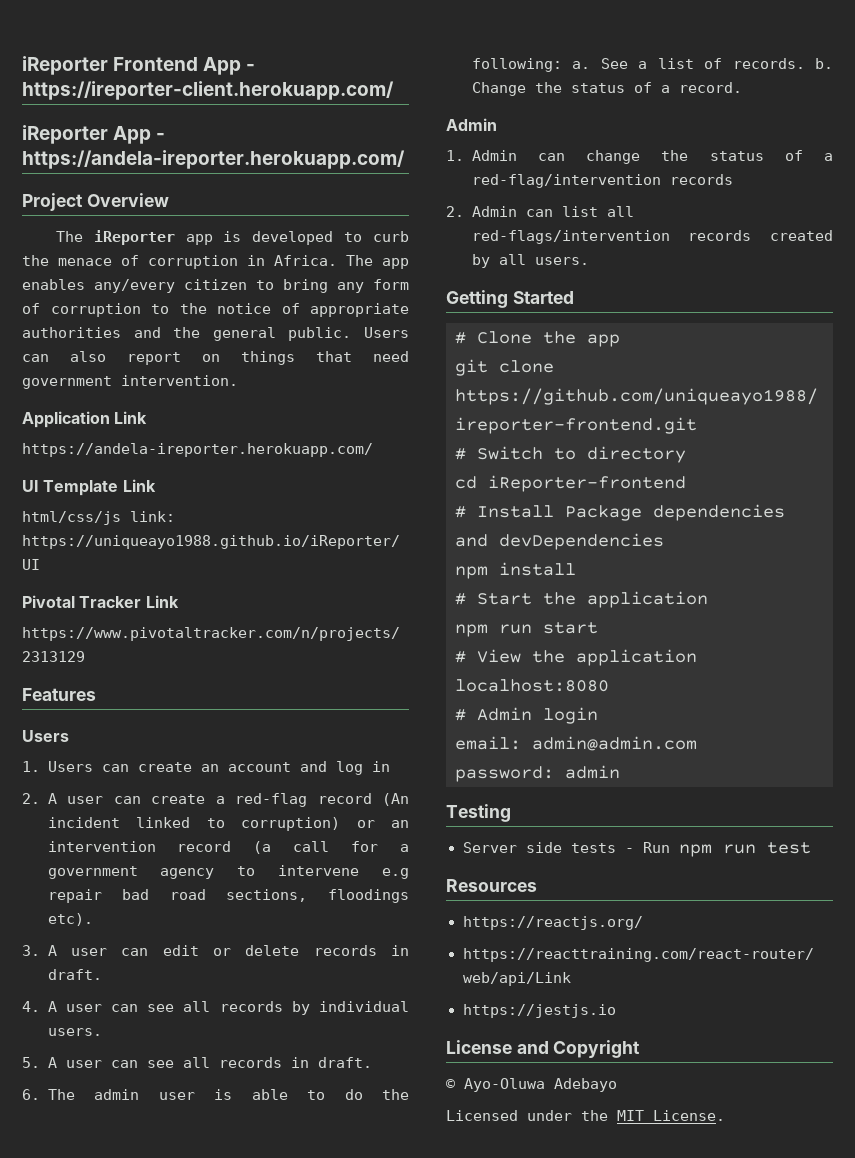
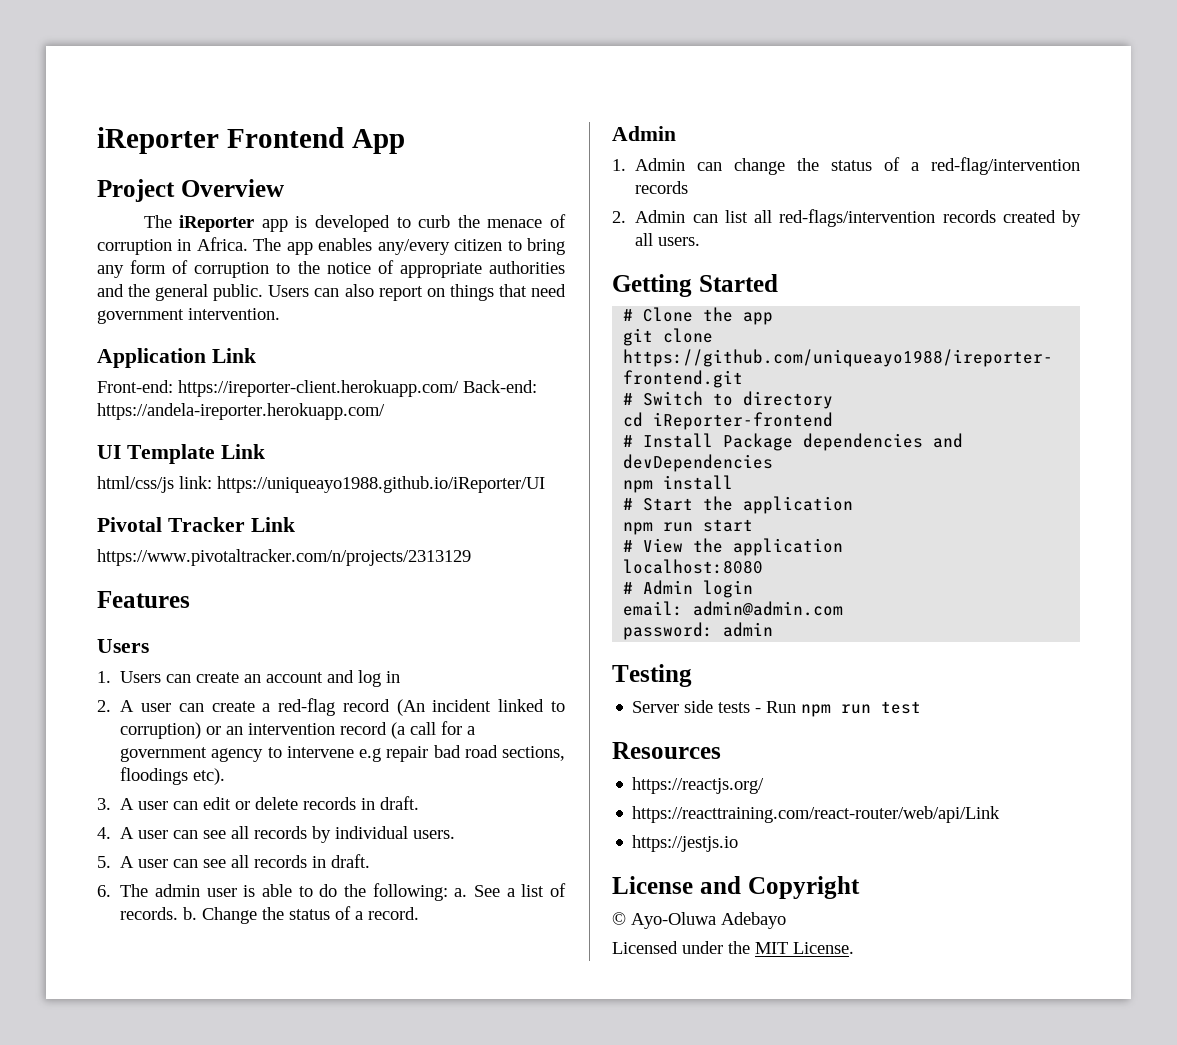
[246,64,256,71] [22,81,394,100] [22,125,166,144] [22,150,405,169] - https://ireporter-client.herokuapp.com/ // iReporter App - https://andela-ireporter.herokuapp.com/ -> (405, 141) none
(148, 417) none -> [97,380,537,397] Front-end: https://ireporter-client.herokuapp.com/ Back-end:

